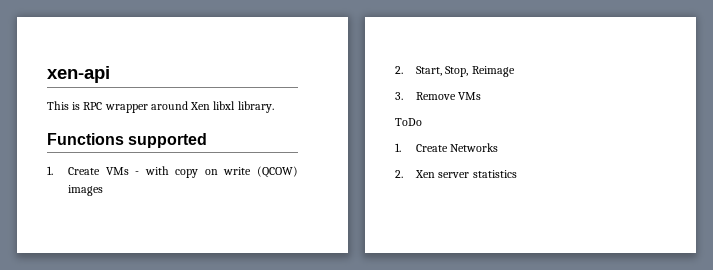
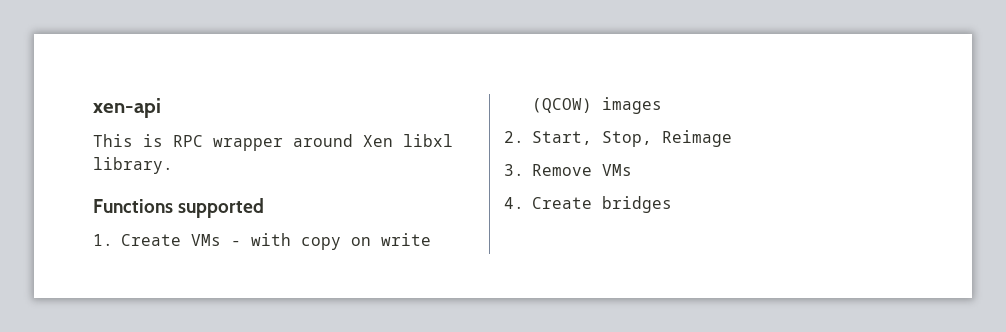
[395,118,422,126] [395,143,499,152] [395,170,517,178] ToDo // 1. Create Networks // 2. Xen server statistics -> [504,196,673,213] 4. Create bridges

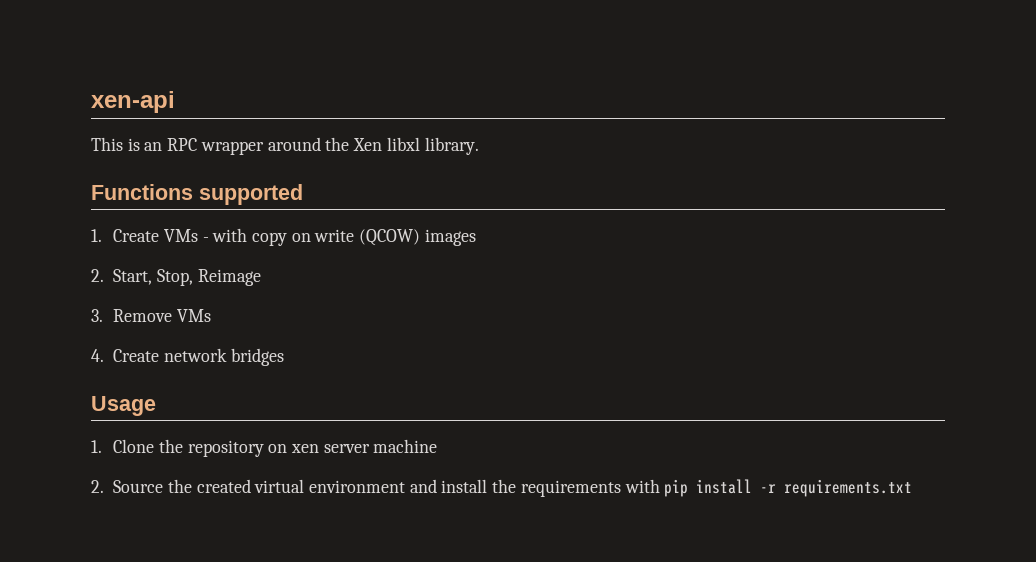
(163, 140) none -> [144,142,163,151] an
(353, 140) none -> [325,137,350,151] the
(593, 203) none -> [163,348,227,362] network
(673, 204) none -> [91,396,156,416] [91,439,438,457] [91,479,913,497] // Usage // 1. Clone the repository on xen server machine // 2. Source the created virtual environment and install the requirements with pip install -r requirements.txt

